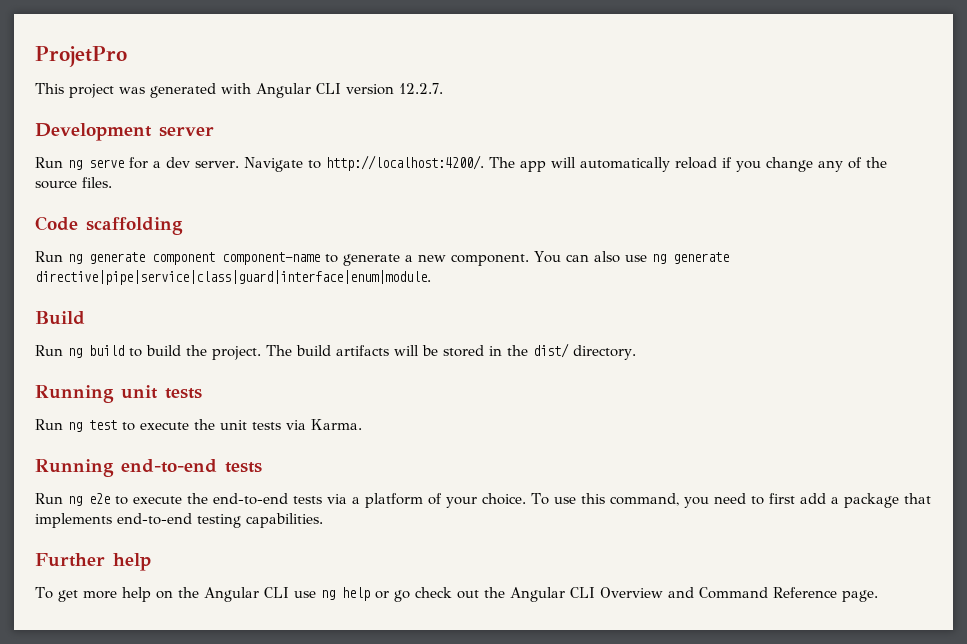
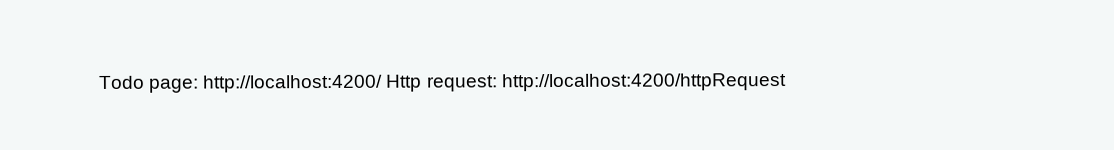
[35,46,127,67] [35,83,443,98] [35,123,214,141] [35,155,887,172] [35,177,112,189] [35,216,183,235] [35,251,729,266] [35,270,431,285] [35,311,85,325] [35,343,636,360] [35,385,202,403] [35,419,362,432] [35,459,262,477] [35,493,931,508] [35,513,323,528] [35,553,151,571] [35,587,878,602] ProjetPro // This project was generated with Angular CLI version 12.2.7. // Development server // Run ng serve for a dev server. Navigate to http://localhost:4200/. The app will automatically reload if you change any of the source files. // Code scaffolding // Run ng generate component component-name to generate a new component. You can also use ng generate directive|pipe|service|class|guard|interface|enum|module. // Build // Run ng build to build the project. The build artifacts will be stored in the dist/ directory. // Running unit tests // Run ng test to execute the unit tests via Karma. // Running end-to-end tests // Run ng e2e to execute the end-to-end tests via a platform of your choice. To use this command, you need to first add a package that implements end-to-end testing capabilities. // Further help // To get more help on the Angular CLI use ng help or go check out the Angular CLI Overview and Command Reference page. -> [98,73,787,93] Todo page: http://localhost:4200/ Http request: http://localhost:4200/httpRequest

